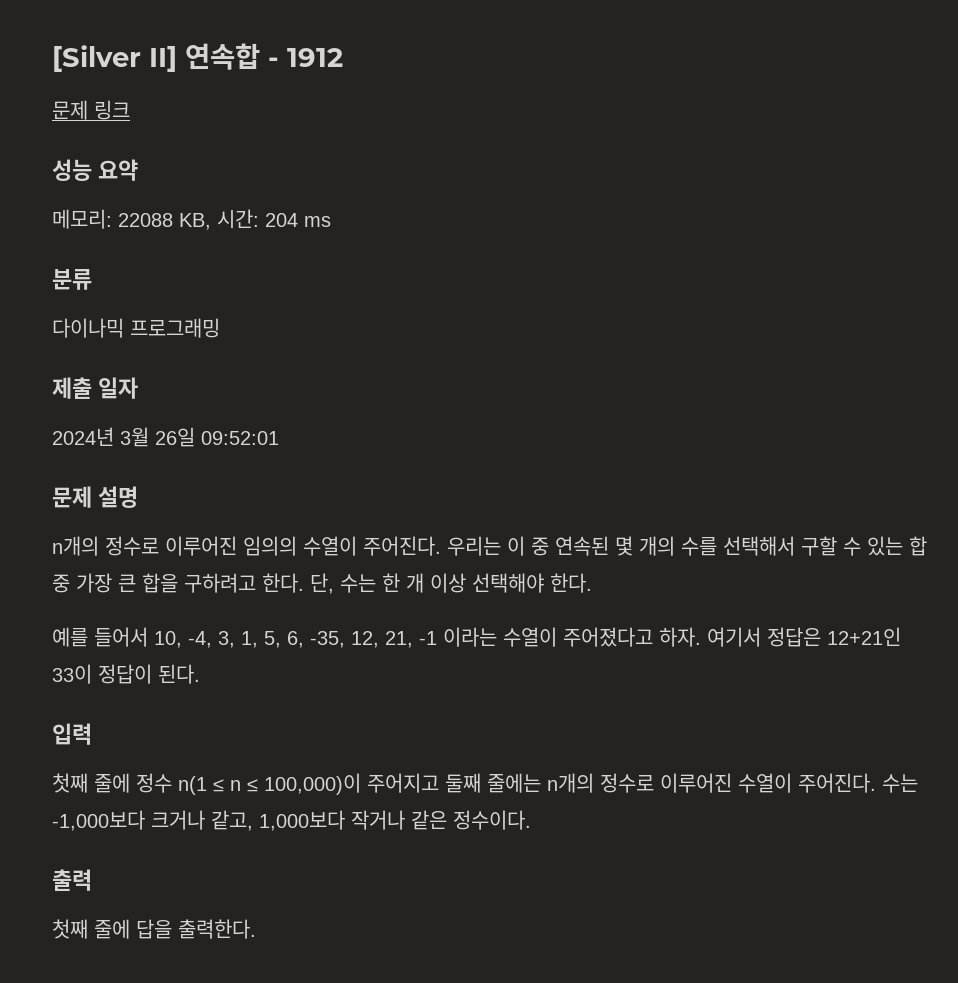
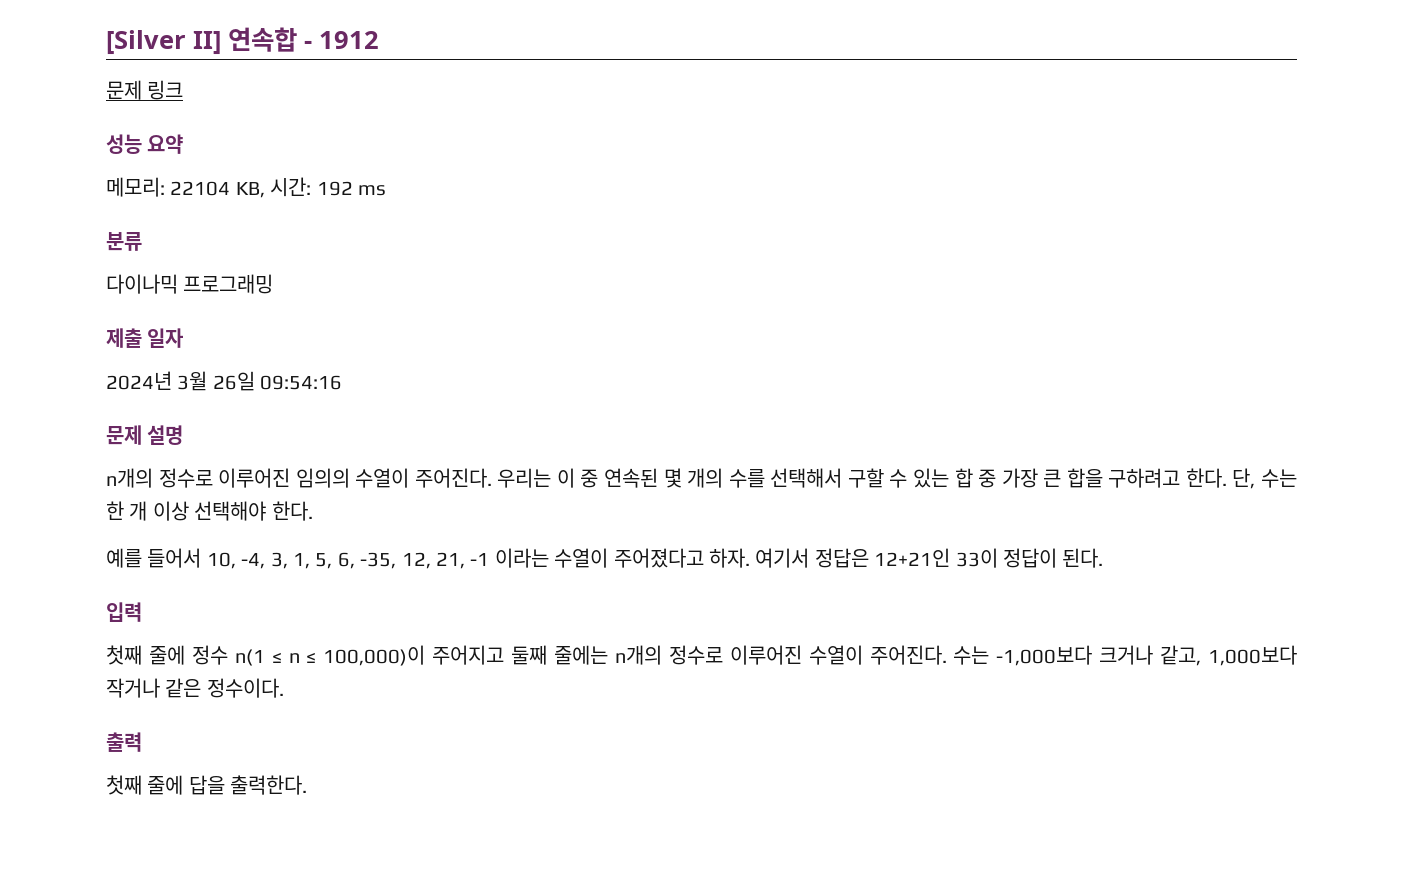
[118,213,173,227] 22088 -> [170,181,231,196] 22104
[265,213,298,227] 204 -> [316,181,353,196] 192
[201,431,279,445] 09:52:01 -> [260,375,343,390] 09:54:16

